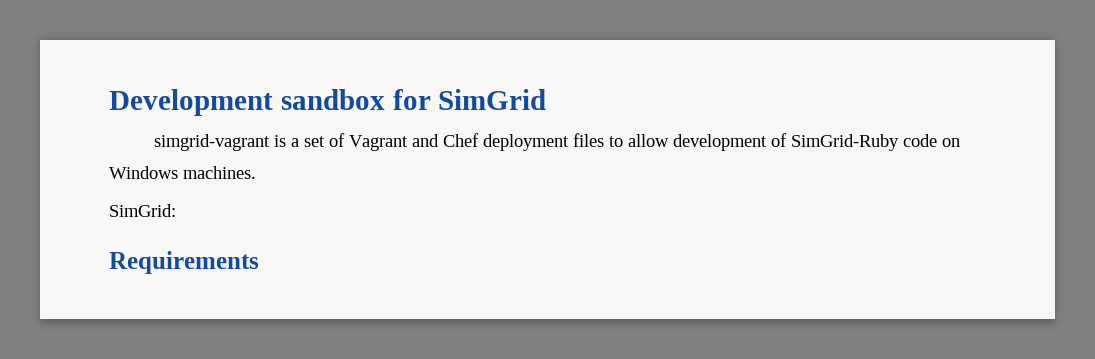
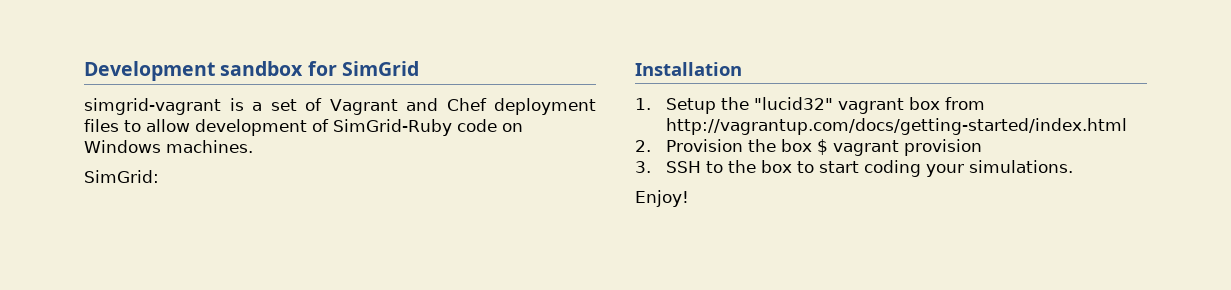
[109,251,259,274] Requirements -> [635,62,742,76] [635,97,985,114] [665,118,1127,135] [635,139,982,156] [635,160,1073,177] [635,190,689,207] Installation // 1. Setup the "lucid32" vagrant box from http://vagrantup.com/docs/getting-started/index.html // 2. Provision the box $ vagrant provision // 3. SSH to the box to start coding your simulations. // Enjoy!

